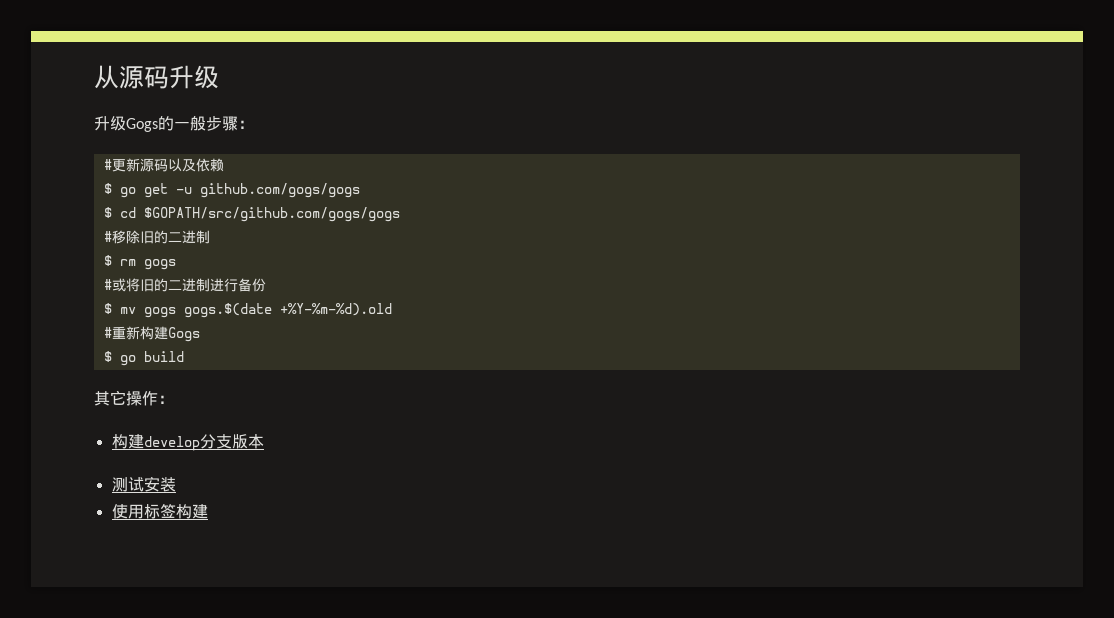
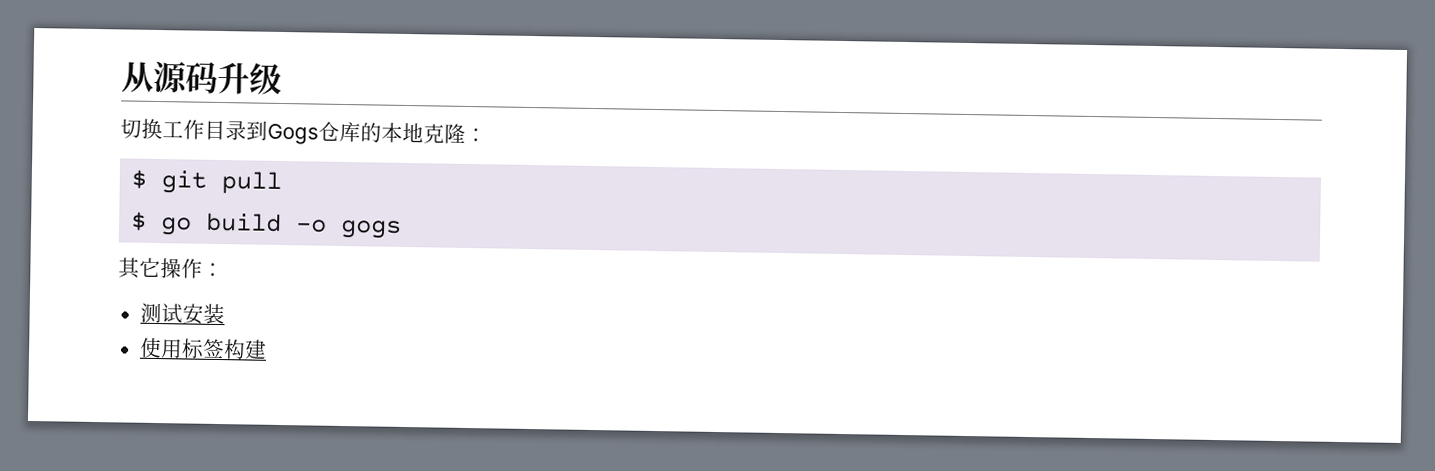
[94,115,254,132] [103,158,224,172] [103,183,360,198] [103,207,400,222] [103,230,210,244] [103,255,176,270] [103,278,266,292] [103,303,392,318] [103,326,200,342] 升级Gogs的一般步骤： // #更新源码以及依赖 // $ go get -u github.com/gogs/gogs // $ cd $GOPATH/src/github.com/gogs/gogs // #移除旧的二进制 // $ rm gogs // #或将旧的二进制进行备份 // $ mv gogs gogs.$(date +%Y-%m-%d).old // #重新构建Gogs -> [120,118,487,145] [131,169,283,195] 切换工作目录到Gogs仓库的本地克隆： // $ git pull
(184, 356) none -> [295,219,403,239] -o gogs
[111,434,264,451] // 构建develop分支版本 -> (224, 270) none

